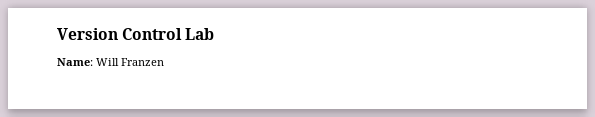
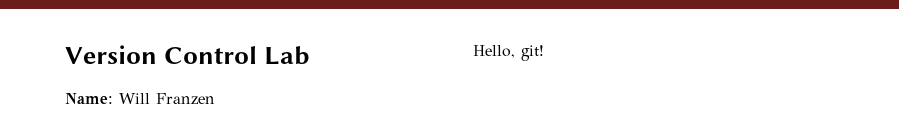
(164, 62) none -> [473,45,544,61] // Hello, git!

